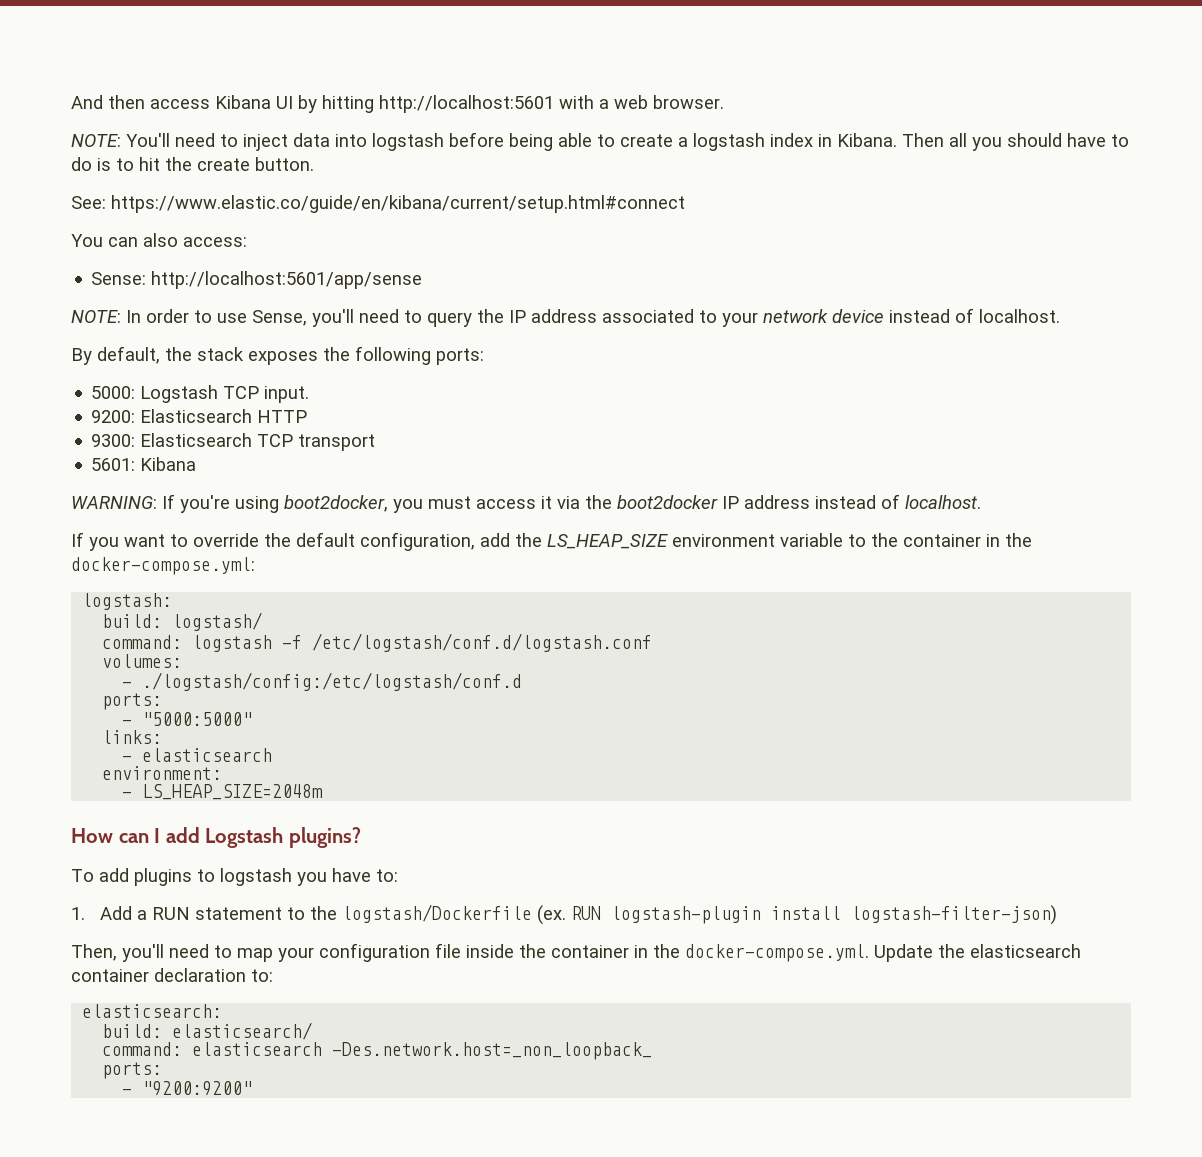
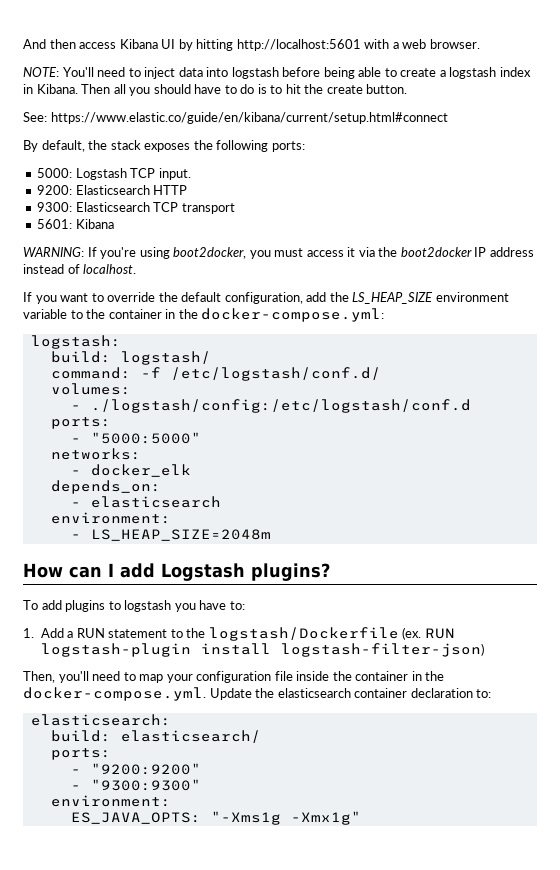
[71,233,247,247] [91,271,423,289] [71,308,1060,327] // You can also access: // Sense: http://localhost:5601/app/sense // NOTE: In order to use Sense, you'll need to query the IP address associated to your network device instead of localhost. -> (448, 118) none
[192,633,653,652] logstash -f /etc/logstash/conf.d/logstash.conf -> [140,367,381,381] -f /etc/logstash/conf.d/
[102,730,163,744] links: -> [50,448,141,460] [70,464,191,477] [50,480,161,494] networks: // - docker_elk // depends_on:
[102,1042,653,1060] // command: elasticsearch -Des.network.host=_non_loopback_ -> (261, 736) none
(253, 1088) none -> [70,779,201,791] [50,795,171,807] [70,811,361,825] // - "9300:9300" // environment: // ES_JAVA_OPTS: "-Xms1g -Xmx1g"

